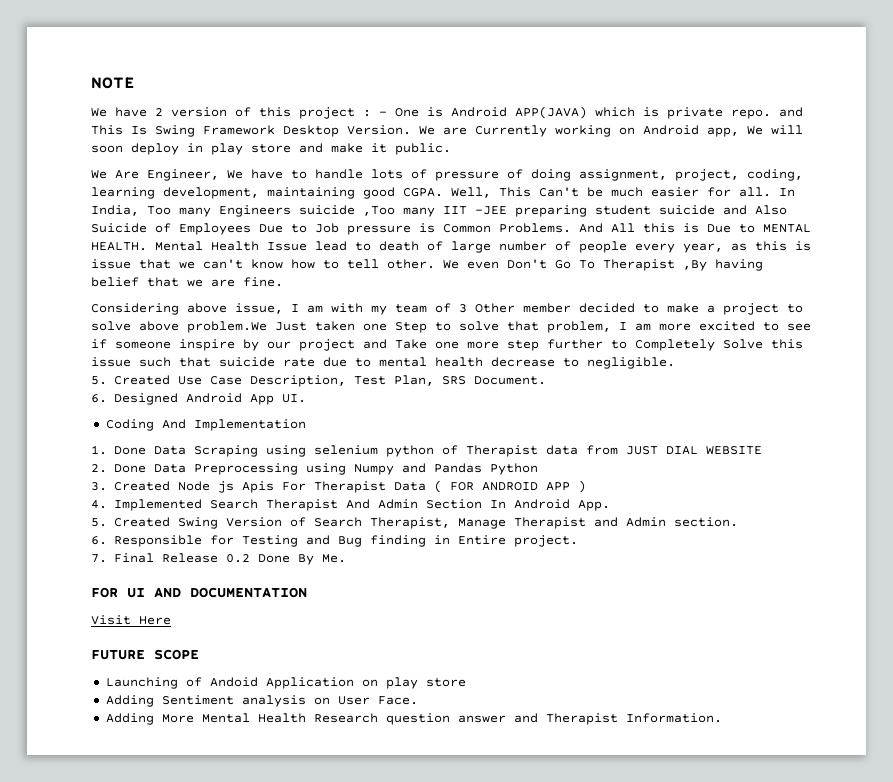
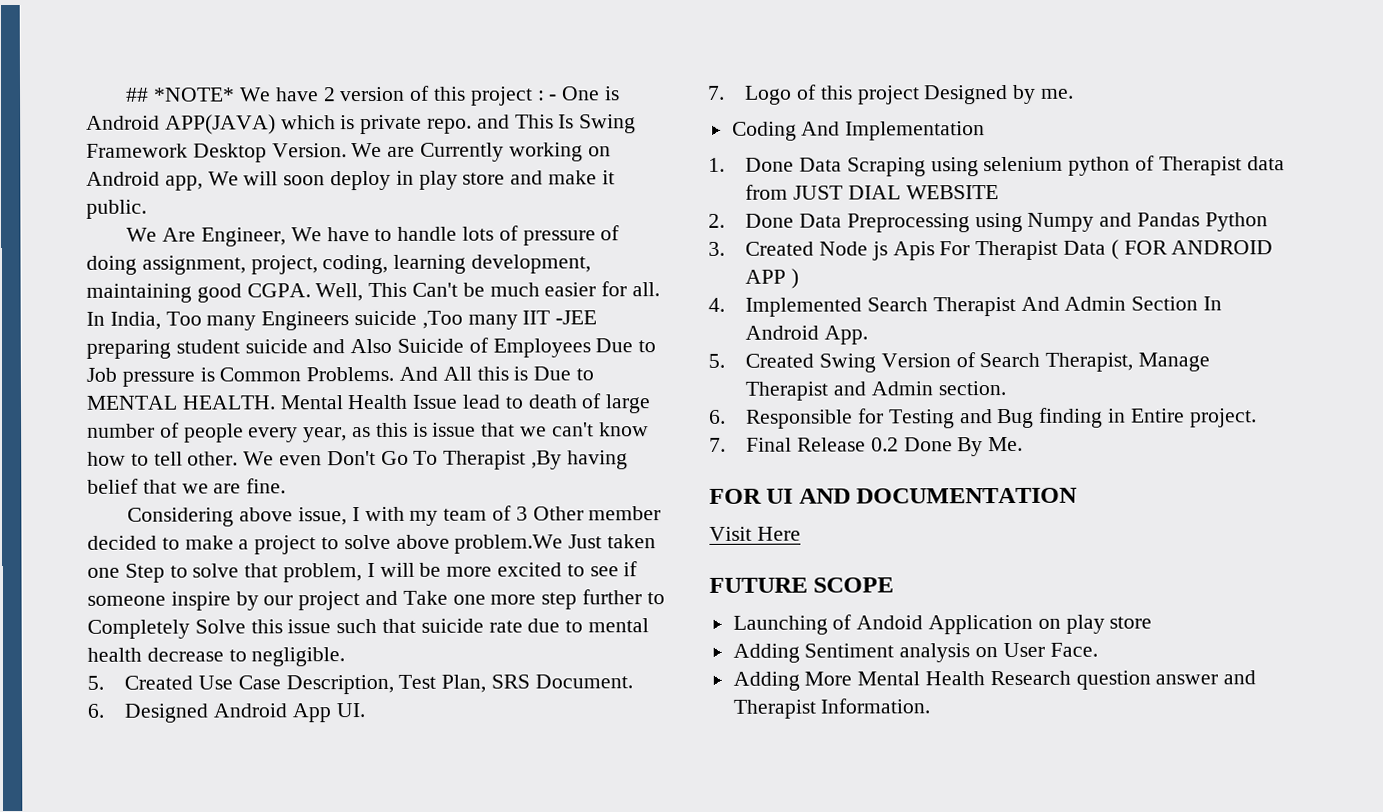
[91,77,135,89] NOTE // -> [125,87,236,102] ## *NOTE*
[307,305,323,313] am -> (360, 514) none
[635,323,651,331] am -> [379,562,442,577] will be
(306, 398) none -> [707,84,1075,105] // 7. Logo of this project Designed by me.

